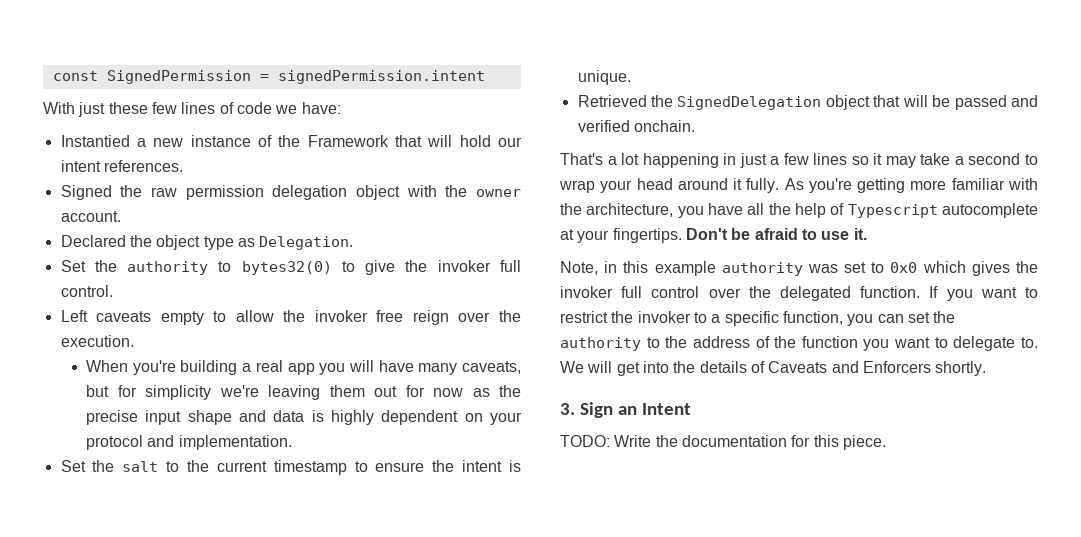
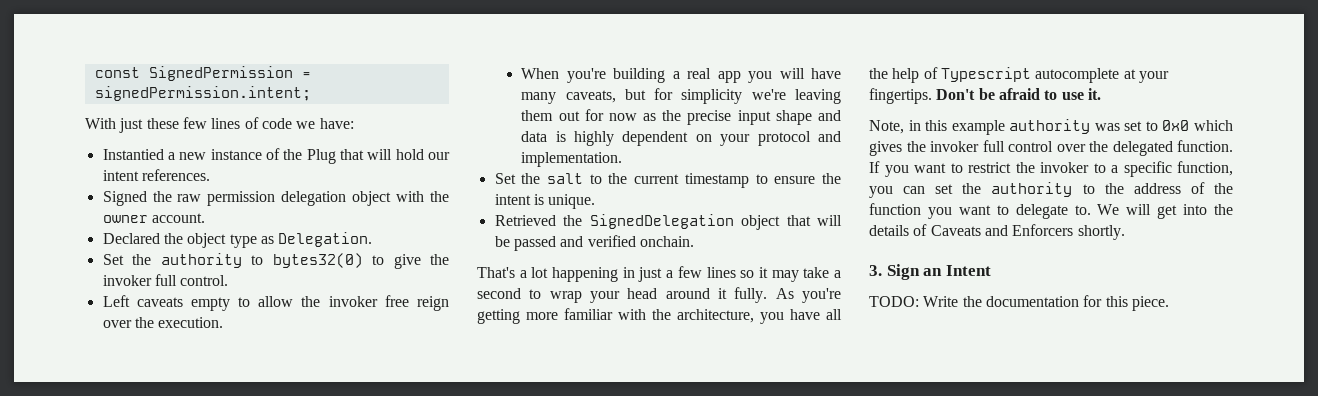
[277,70,485,84] signedPermission.intent -> [94,86,311,101] signedPermission.intent;
[307,135,389,147] Framework -> [306,149,336,164] Plug

